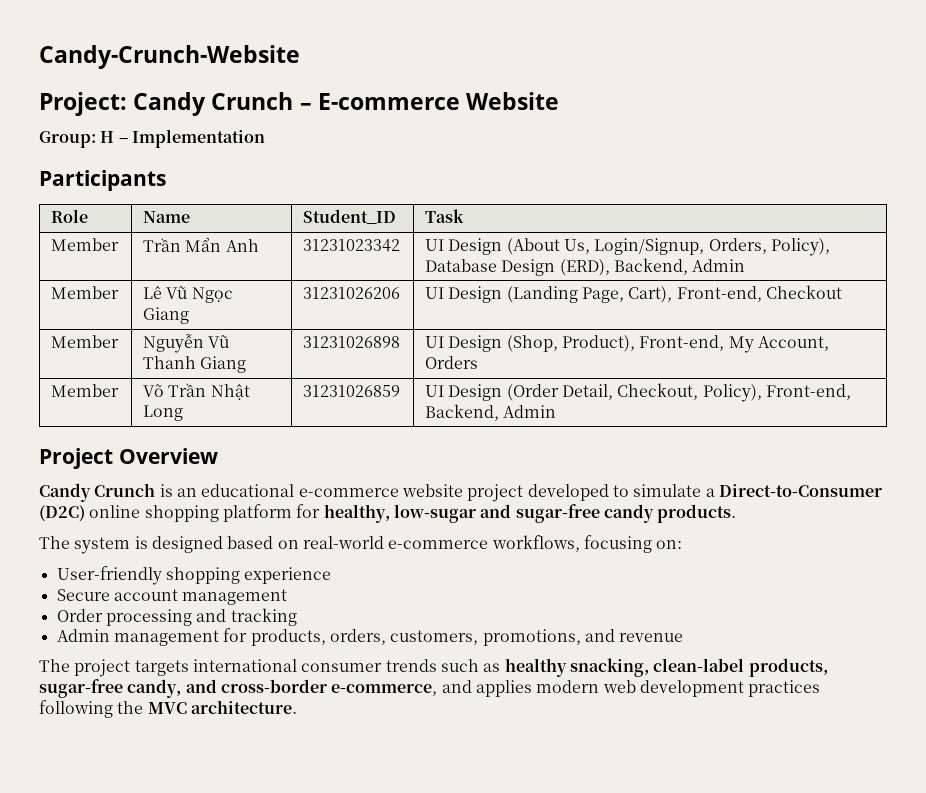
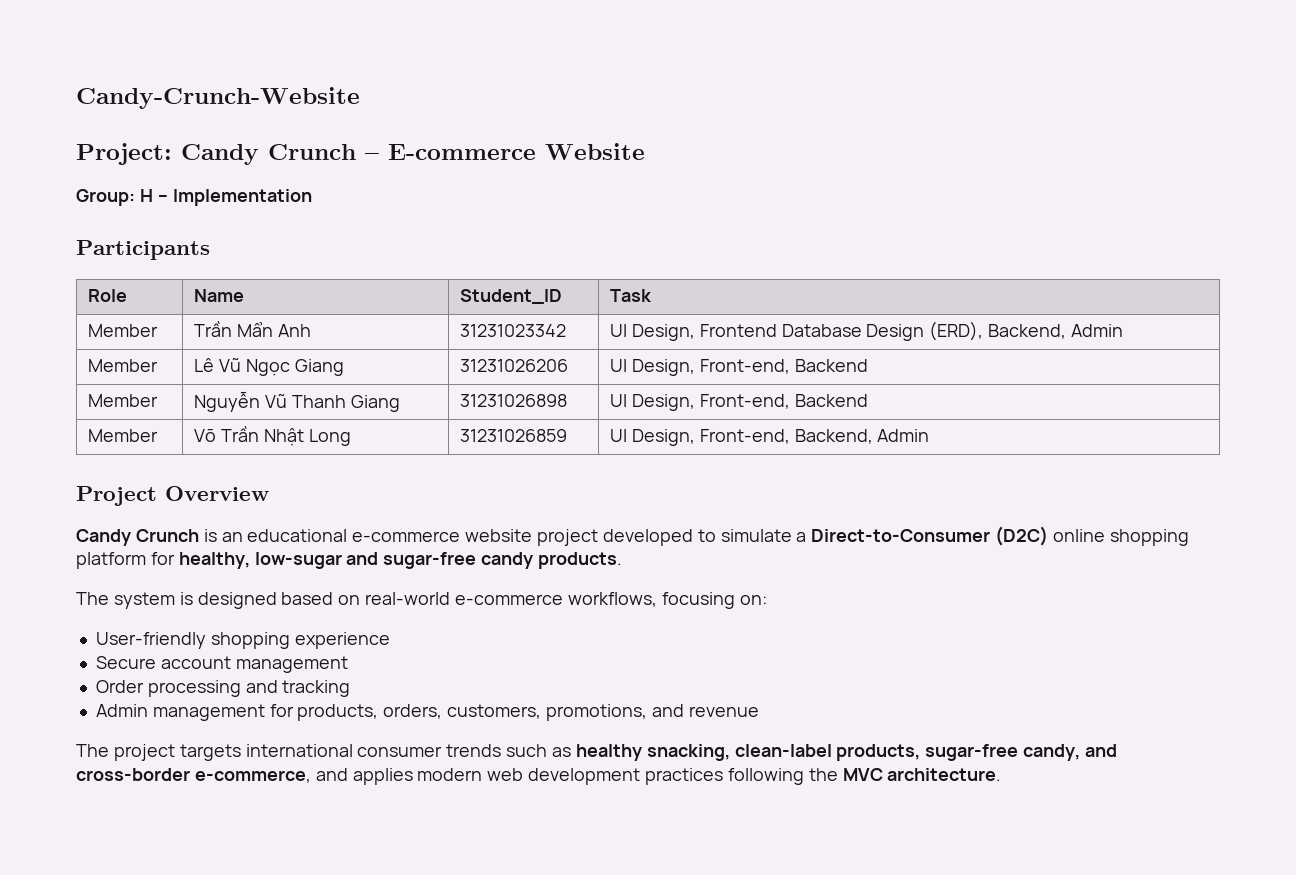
[448,238,831,256] Design (About Us, Login/Signup, Orders, Policy), -> [631,324,777,341] Design, Frontend
[448,285,843,303] Design (Landing Page, Cart), Front-end, Checkout -> [631,359,868,376] Design, Front-end, Backend
[448,335,830,353] [425,356,479,369] Design (Shop, Product), Front-end, My Account, Orders -> [631,394,868,411] Design, Front-end, Backend
[448,383,762,402] Design (Order Detail, Checkout, Policy), -> [631,429,695,446] Design,

